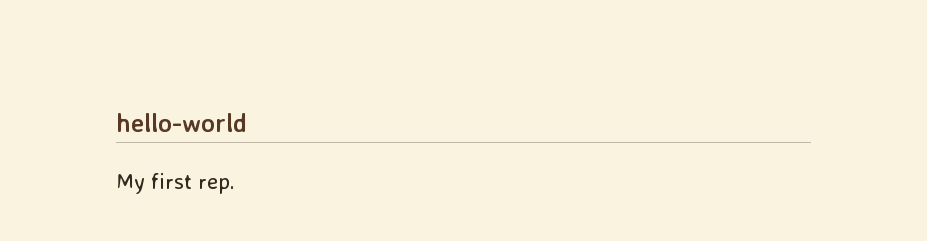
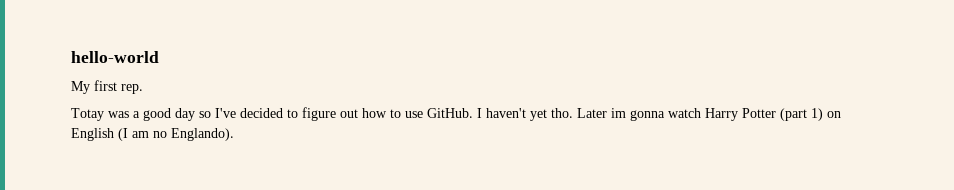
(235, 186) none -> [71,107,841,121] [71,128,234,141] // Totay was a good day so I've decided to figure out how to use GitHub. I haven't yet tho. Later im gonna watch Harry Potter (part 1) on English (I am no Englando).

